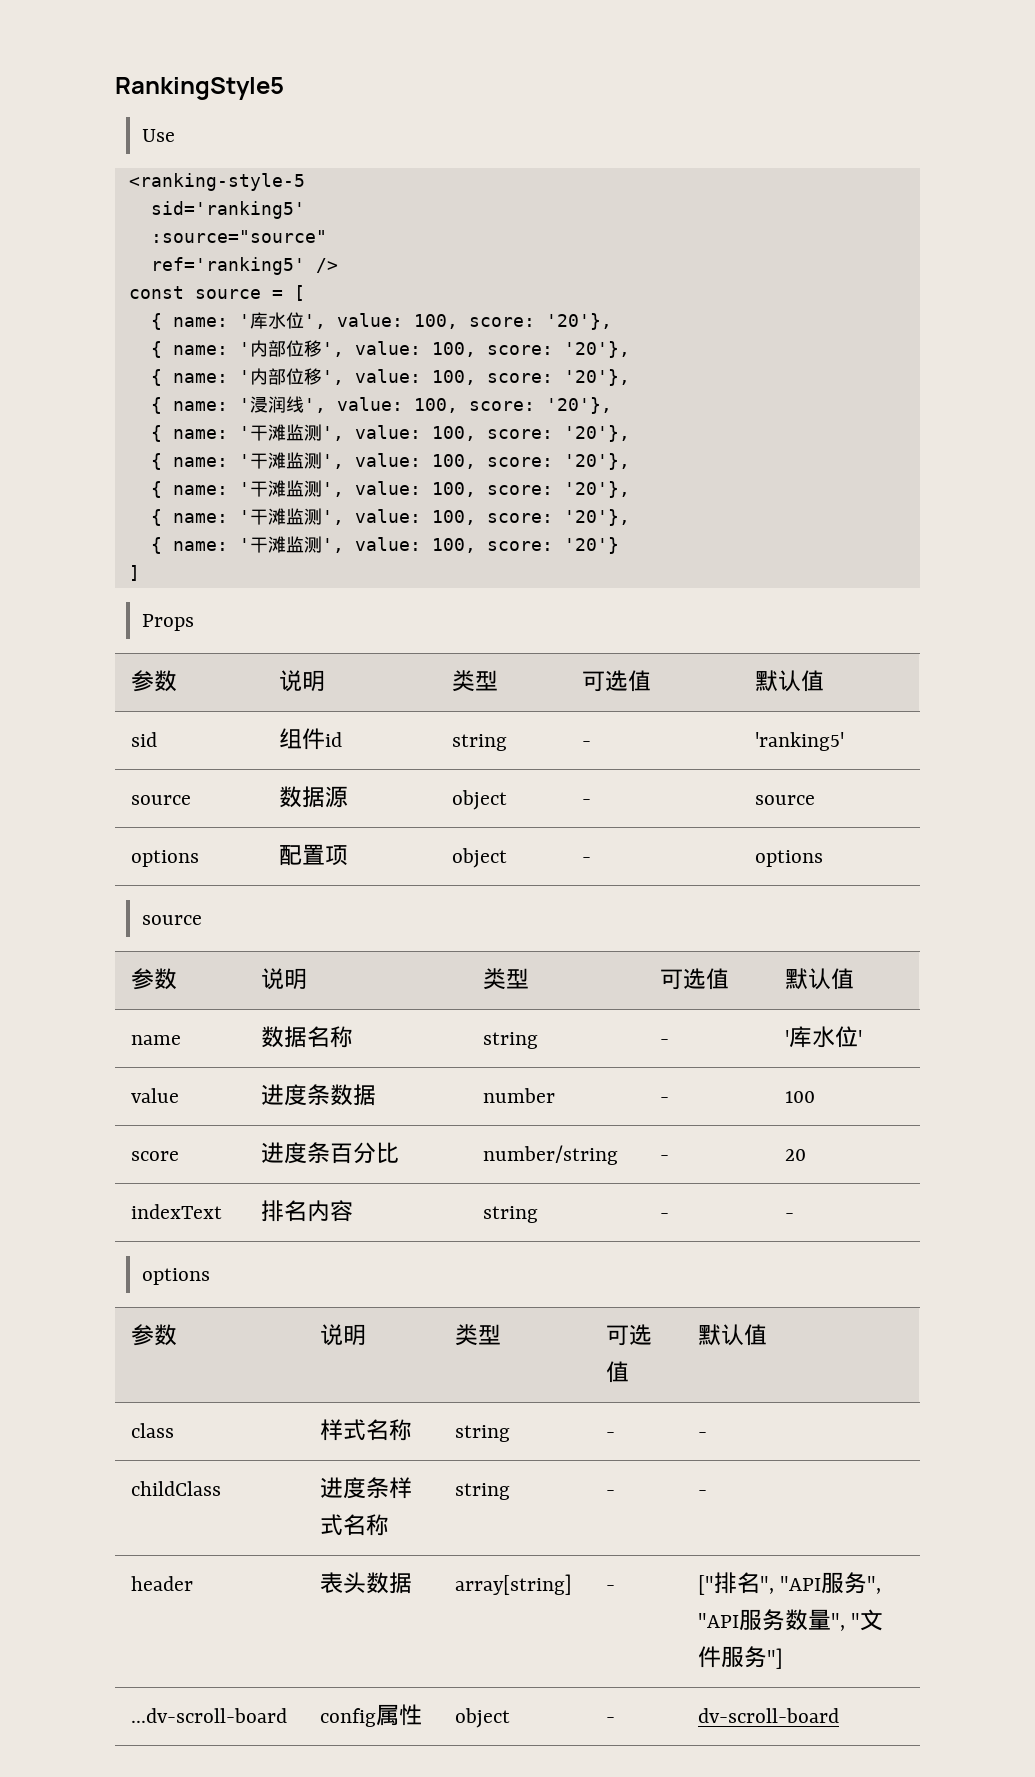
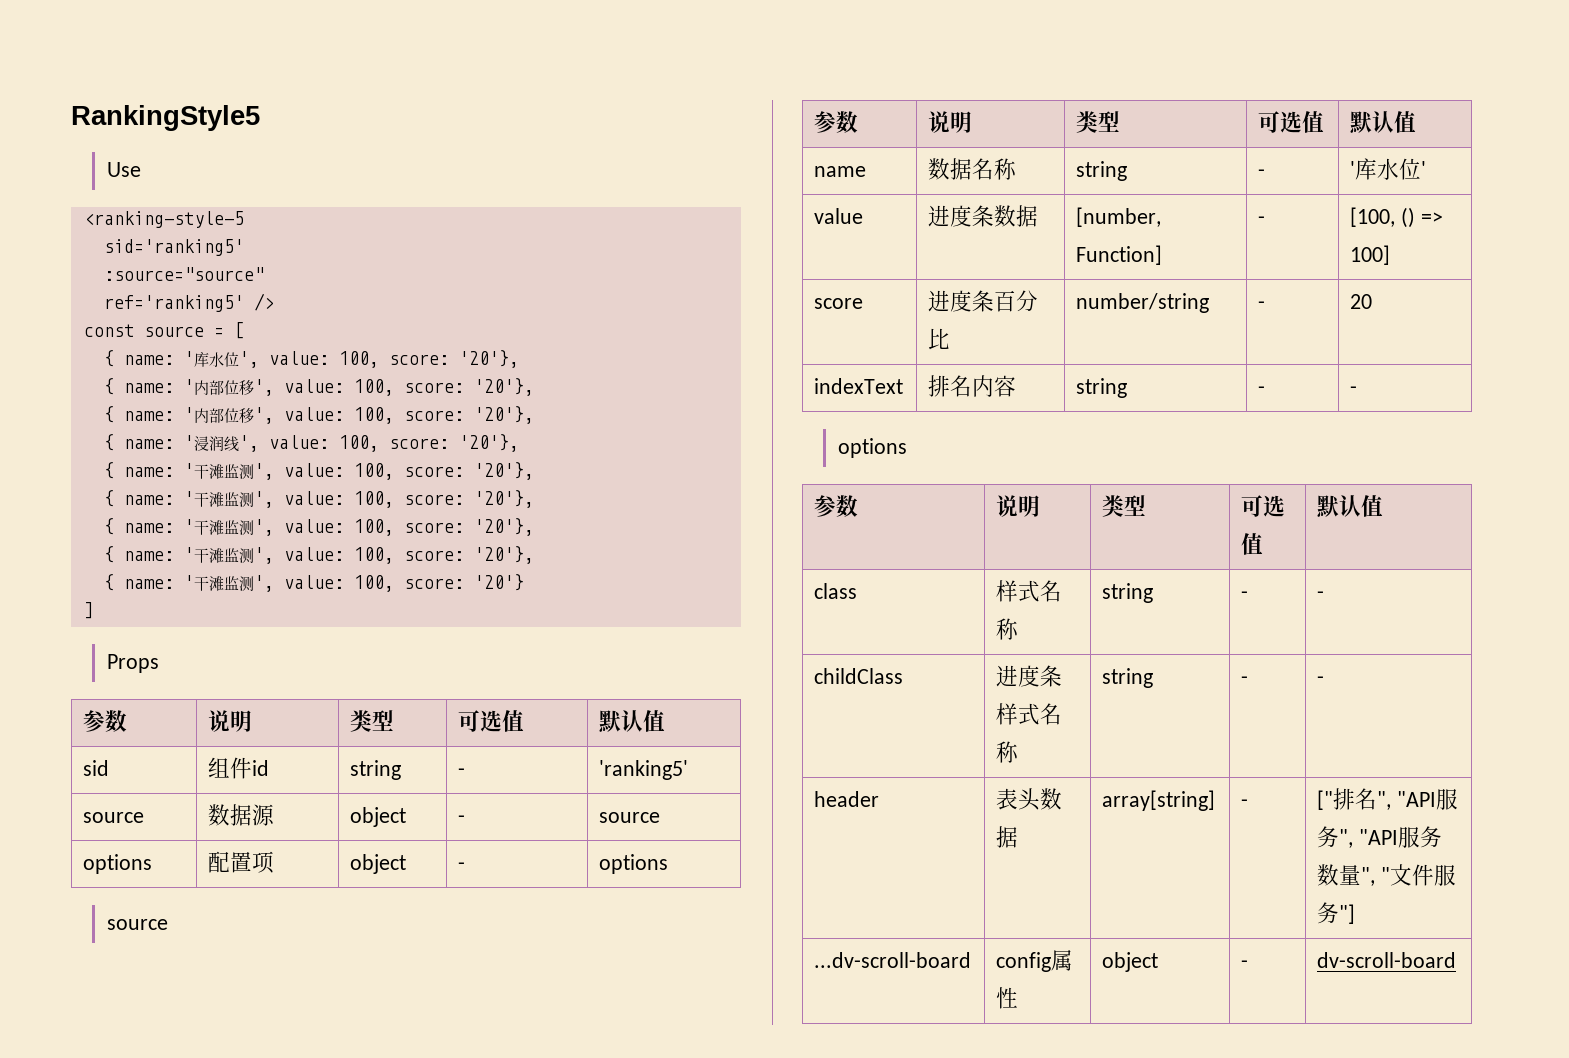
[483,1088,556,1103] [660,1097,670,1103] [785,1091,816,1103] number | - | 100 -> [1076,207,1162,227] [1076,245,1163,265] [1258,216,1266,224] [1350,207,1443,228] [1350,245,1391,265] [number, Function] | - | [100, () => 100]

